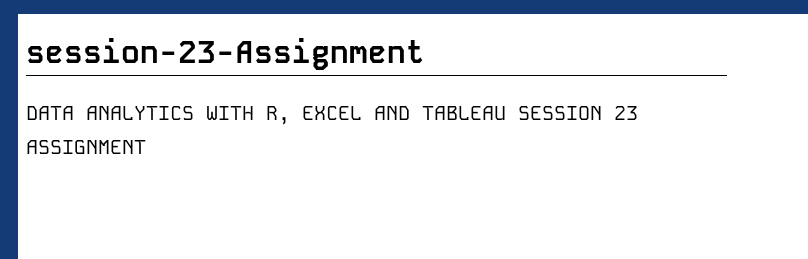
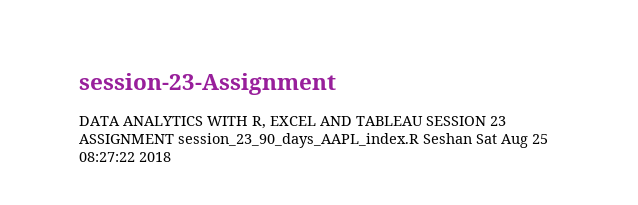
(146, 147) none -> [178,133,548,148] [79,152,171,162] session_23_90_days_AAPL_index.R Seshan Sat Aug 25 08:27:22 2018

